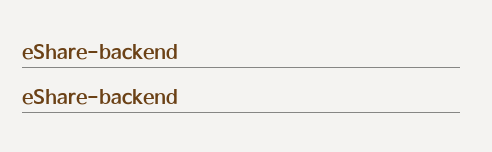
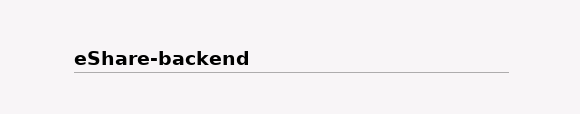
[22,44,178,60] [22,89,178,105] eShare-backend // eShare-backend -> [74,51,250,65] eShare-backend

